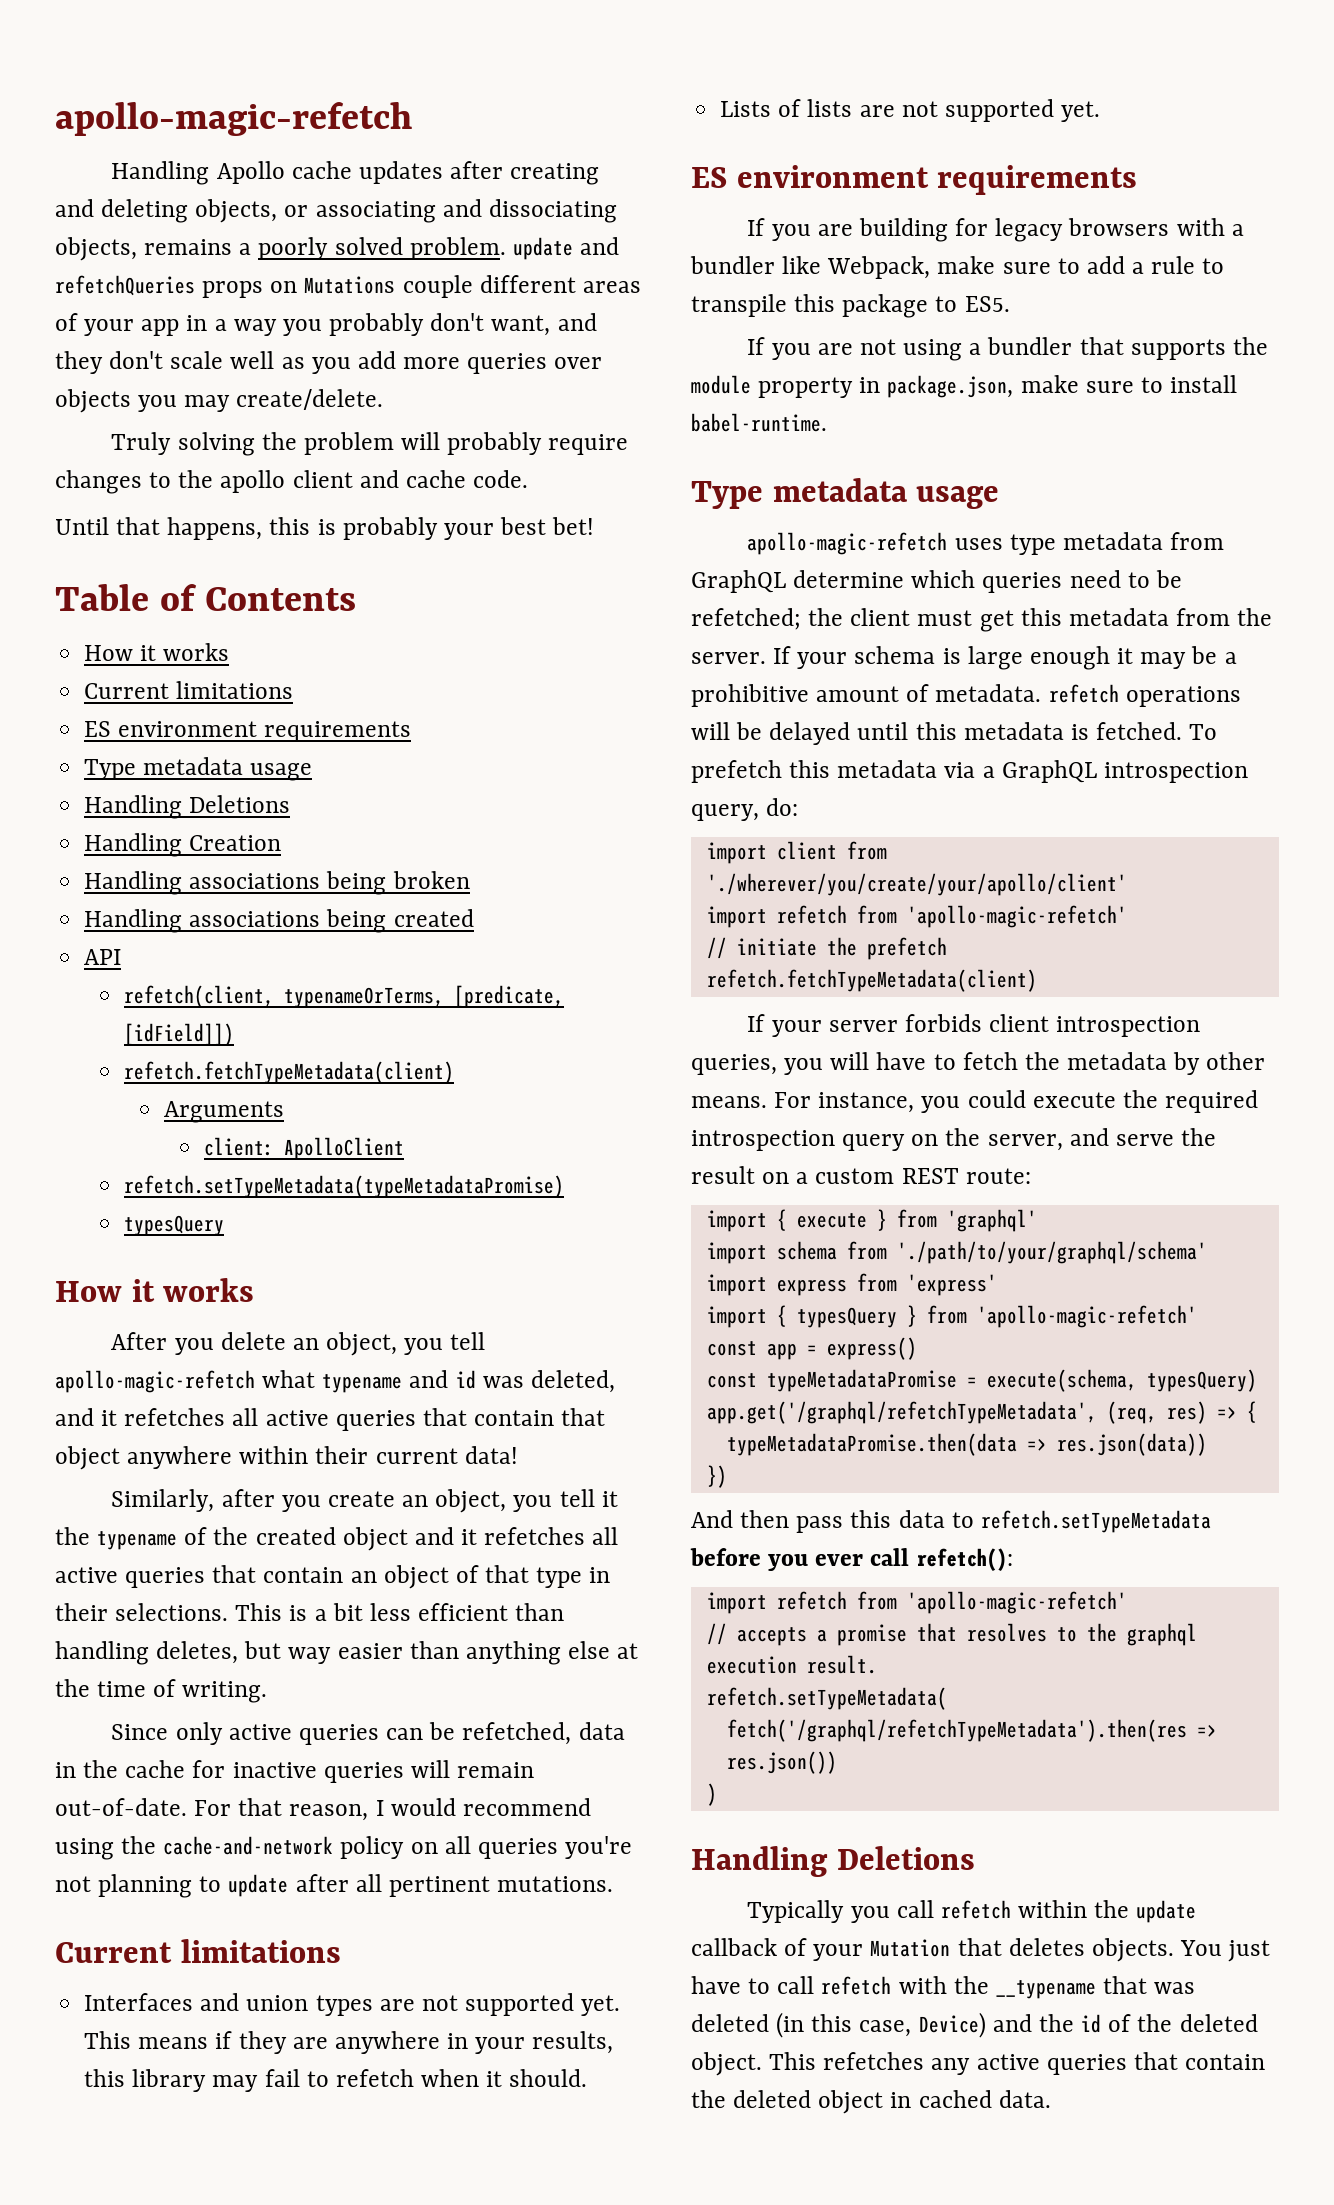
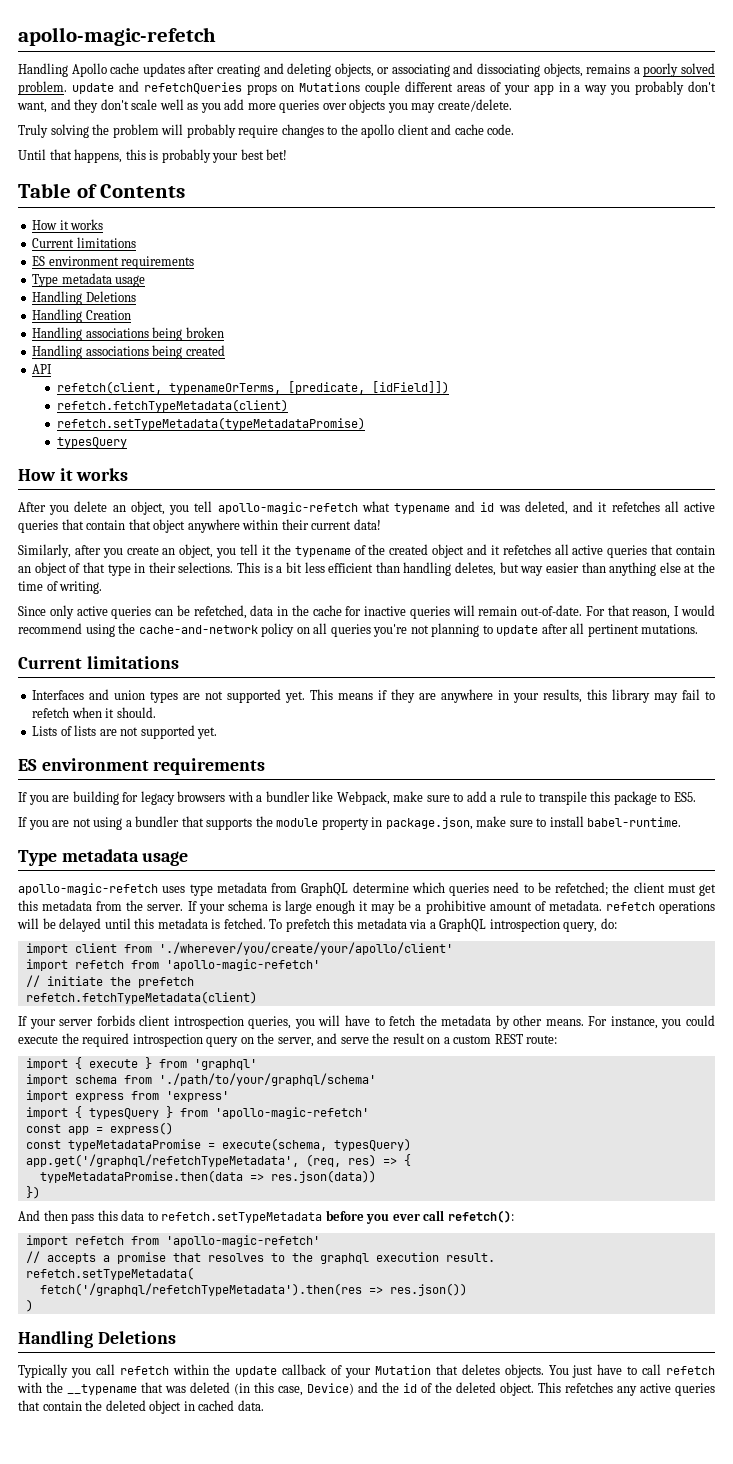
[164,1101,285,1123] [203,1137,404,1160] // Arguments // client: ApolloClient -> (288, 405) none

